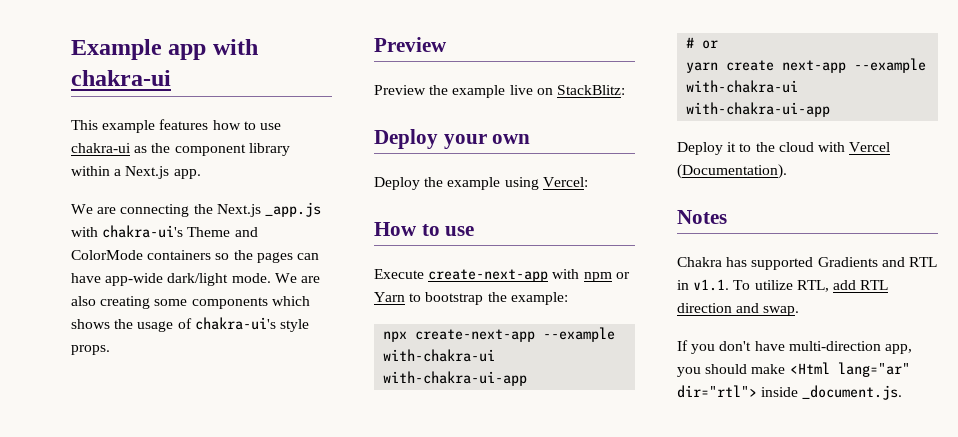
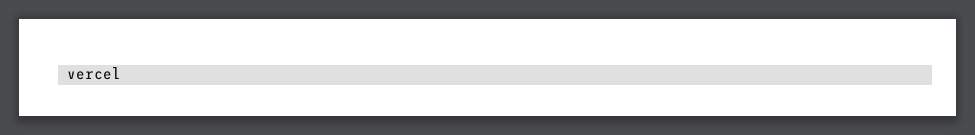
[71,39,258,60] [71,70,171,86] [71,119,281,133] [71,143,290,156] [71,166,201,179] [71,202,321,217] [71,225,258,238] [71,250,319,263] [71,273,320,286] [71,296,310,309] [71,317,309,332] [71,345,110,355] [374,37,447,52] [374,85,625,98] [374,129,531,149] [374,177,588,190] [374,222,475,236] [374,269,630,282] [374,292,568,305] [383,327,616,342] [383,349,496,362] [383,371,528,386] [686,37,719,49] [686,58,927,73] [686,80,799,93] [686,102,831,117] [677,142,891,155] [677,164,787,179] [677,210,727,224] [677,257,937,270] [677,279,889,292] [677,303,800,316] [677,340,912,354] [677,362,910,377] [677,385,903,400] Example app with chakra-ui // This example features how to use chakra-ui as the component library within a Next.js app. // We are connecting the Next.js _app.js with chakra-ui's Theme and ColorMode containers so the pages can have app-wide dark/light mode. We are also creating some components which shows the usage of chakra-ui's style props. // Preview // Preview the example live on StackBlitz: // Deploy your own // Deploy the example using Vercel: // How to use // Execute create-next-app with npm or Yarn to bootstrap the example: // npx create-next-app --example with-chakra-ui with-chakra-ui-app // # or // yarn create next-app --example with-chakra-ui with-chakra-ui-app // Deploy it to the cloud with Vercel (Documentation). // Notes // Chakra has supported Gradients and RTL in v1.1. To utilize RTL, add RTL direction and swap. // If you don't have multi-direction app, you should make <Html lang="ar" dir="rtl"> inside _document.js. -> [67,67,121,80] vercel

